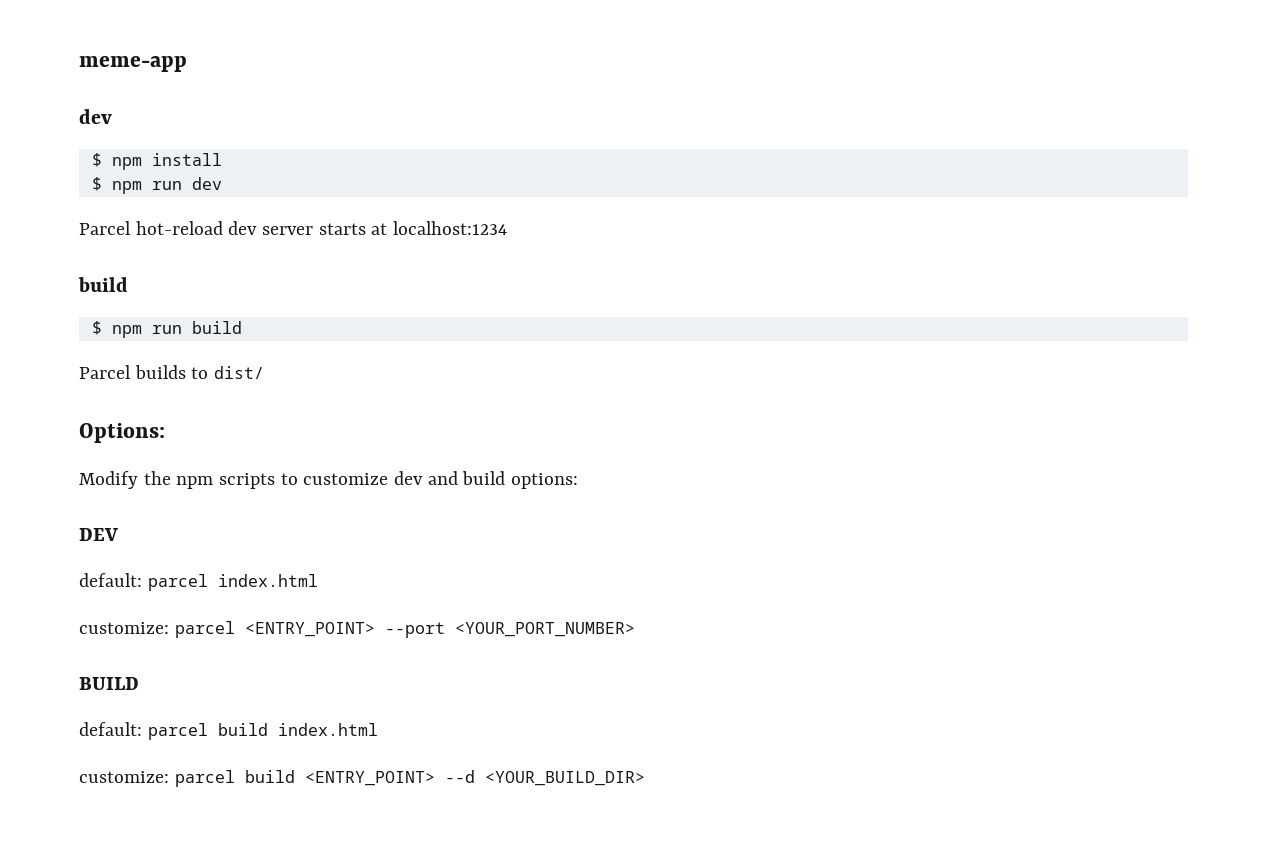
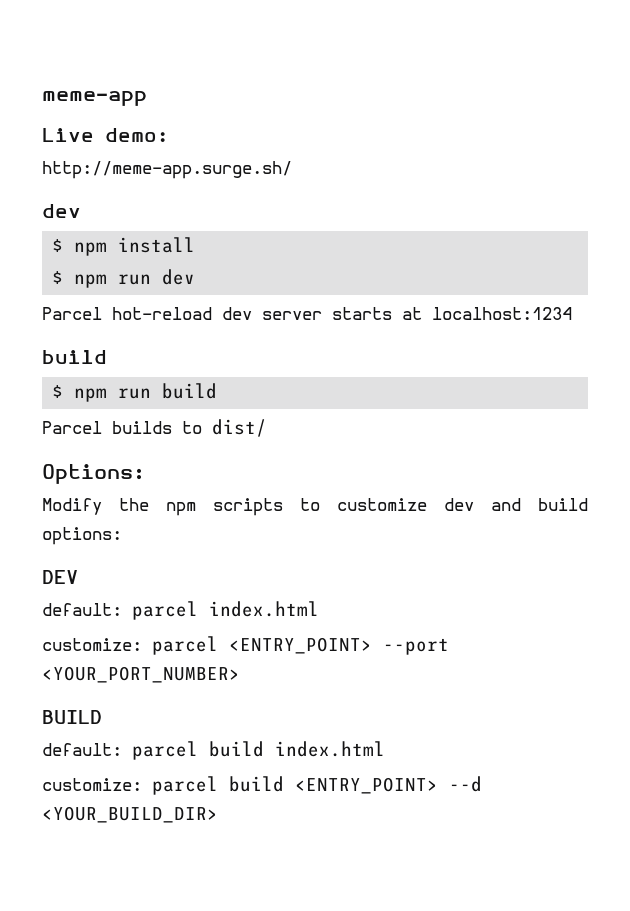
(187, 64) none -> [42,128,168,142] [42,161,292,179] // Live demo: // http://meme-app.surge.sh/

